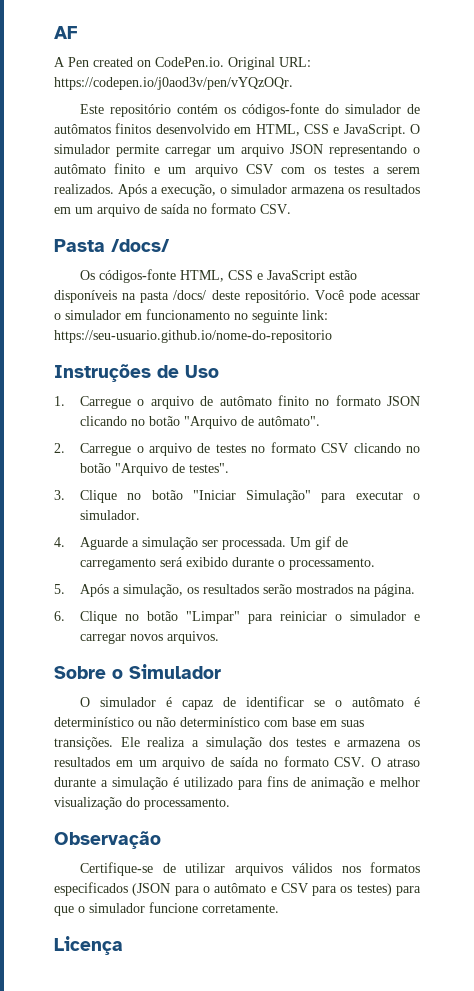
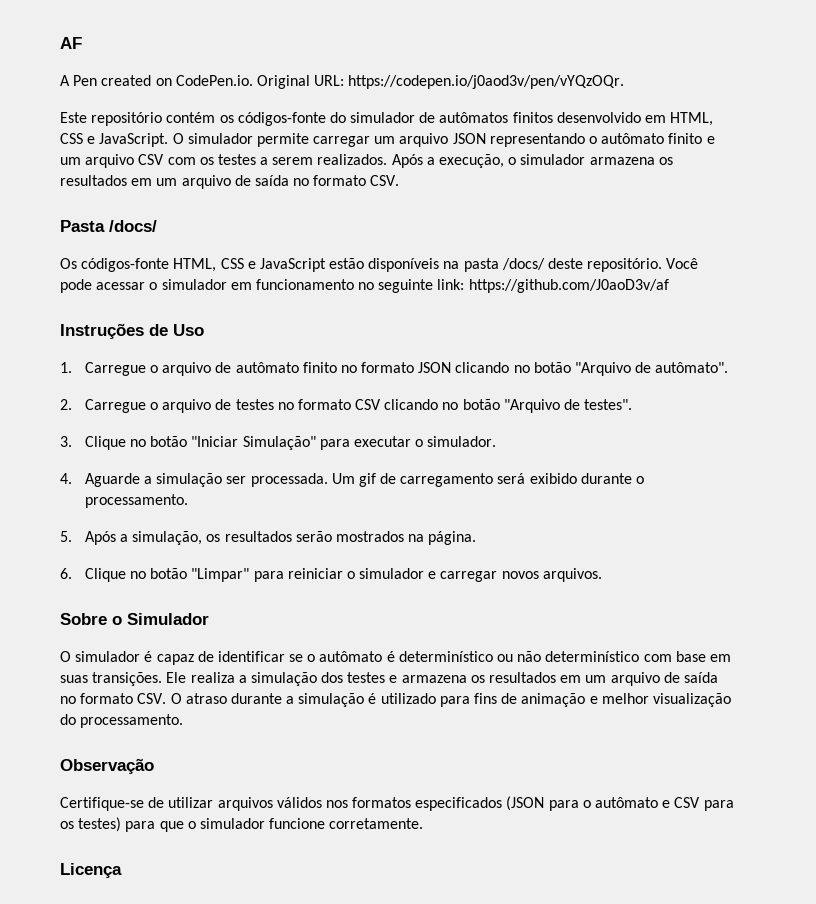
[54,330,332,343] https://seu-usuario.github.io/nome-do-repositorio -> [468,279,669,293] https://github.com/J0aoD3v/af

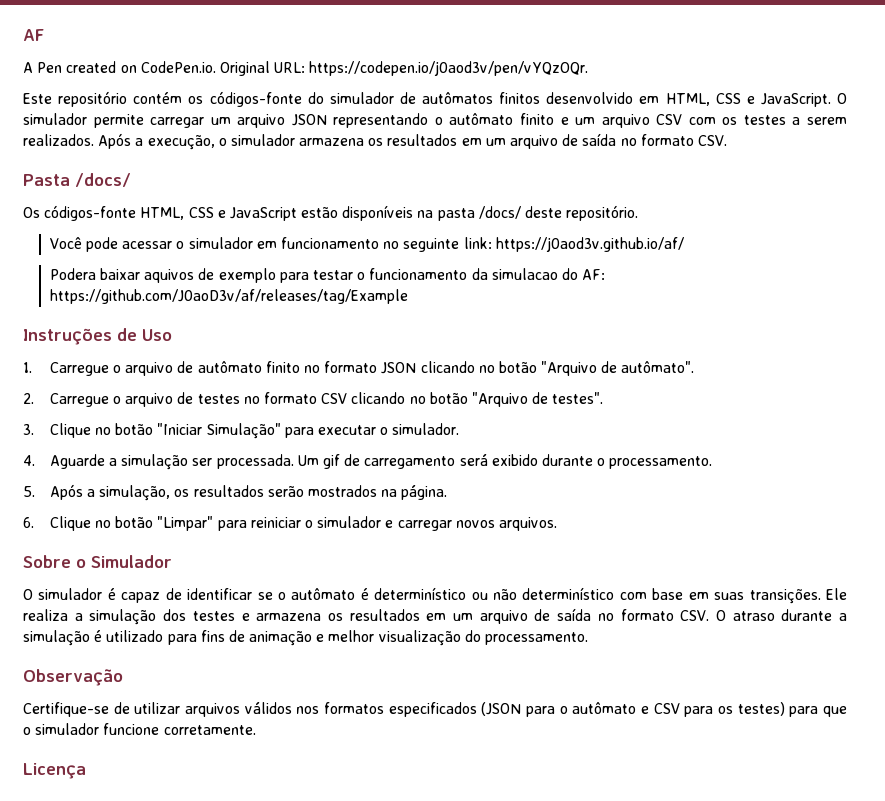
(663, 265) none -> (639, 213) //
[468,279,669,293] https://github.com/J0aoD3v/af -> [495,237,684,252] [49,268,606,283] [49,289,408,304] https://j0aod3v.github.io/af/ // Podera baixar aquivos de exemplo para testar o funcionamento da simulacao do AF: https://github.com/J0aoD3v/af/releases/tag/Example

